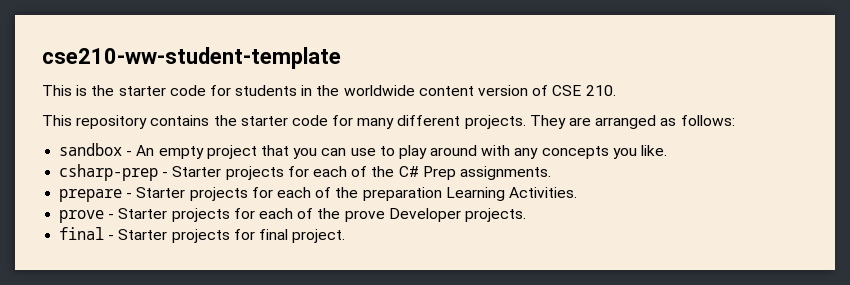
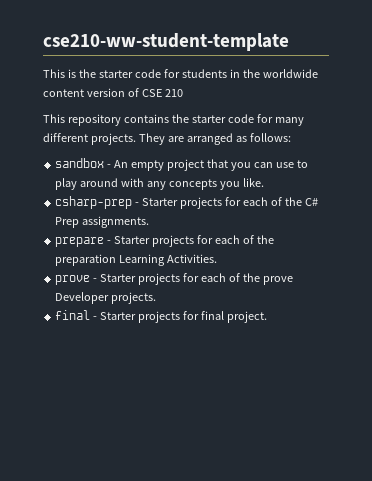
[585,85,616,96] 210. -> [164,89,183,97] 210

